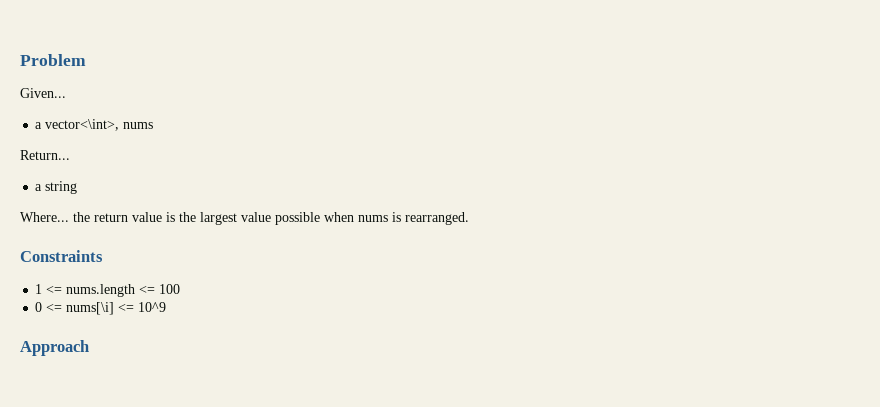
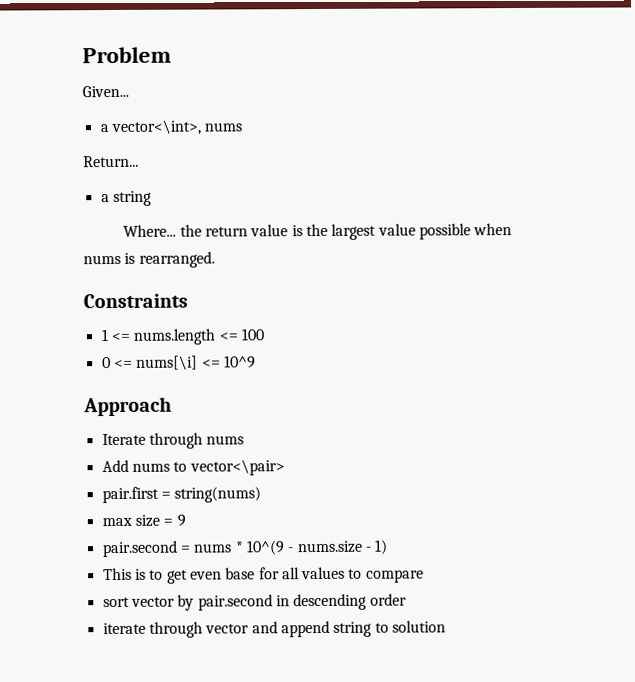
(89, 348) none -> [101,432,245,449] [101,459,285,476] [101,486,262,504] [101,514,186,527] [101,539,389,558] [102,566,424,584] [102,593,407,611] [102,620,446,638] // Iterate through nums // Add nums to vector<\pair> // pair.first = string(nums) // max size = 9 // pair.second = nums * 10^(9 - nums.size - 1) // This is to get even base for all values to compare // sort vector by pair.second in descending order // iterate through vector and append string to solution

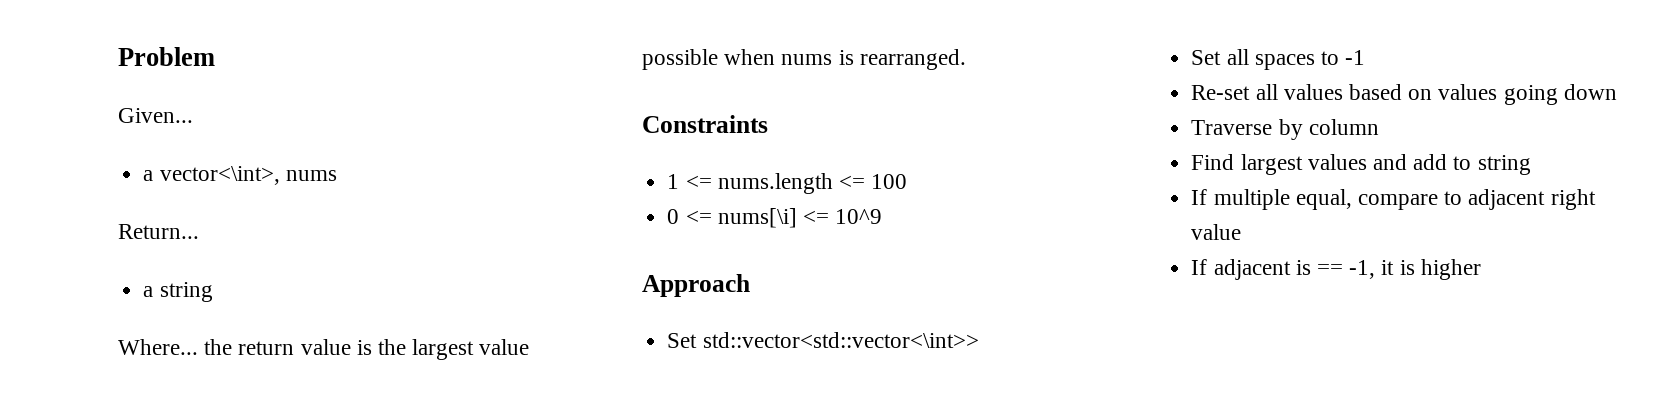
[101,432,245,449] [101,459,285,476] [101,486,262,504] [101,514,186,527] [101,539,389,558] [102,566,424,584] [102,593,407,611] [102,620,446,638] Iterate through nums // Add nums to vector<\pair> // pair.first = string(nums) // max size = 9 // pair.second = nums * 10^(9 - nums.size - 1) // This is to get even base for all values to compare // sort vector by pair.second in descending order // iterate through vector and append string to solution -> [667,332,979,348] [1191,49,1366,70] [1191,84,1617,105] [1191,119,1379,140] [1191,154,1531,175] [1191,189,1596,210] [1191,224,1242,240] [1191,259,1481,280] Set std::vector<std::vector<\int>> // Set all spaces to -1 // Re-set all values based on values going down // Traverse by column // Find largest values and add to string // If multiple equal, compare to adjacent right value // If adjacent is == -1, it is higher

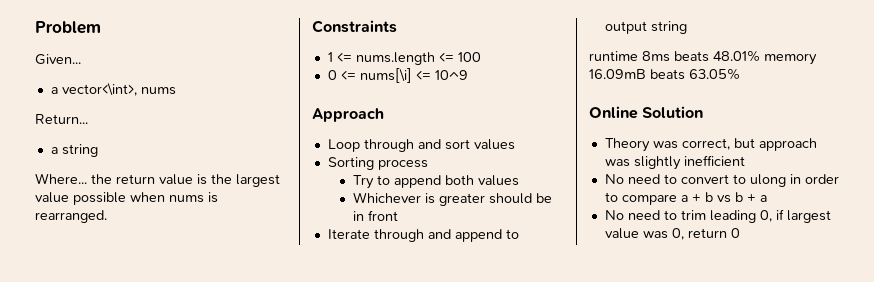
[667,332,979,348] [1191,49,1366,70] [1191,84,1617,105] [1191,119,1379,140] [1191,154,1531,175] [1191,189,1596,210] [1191,224,1242,240] [1191,259,1481,280] Set std::vector<std::vector<\int>> // Set all spaces to -1 // Re-set all values based on values going down // Traverse by column // Find largest values and add to string // If multiple equal, compare to adjacent right value // If adjacent is == -1, it is higher -> [327,139,515,152] [327,157,428,170] [352,175,519,189] [352,192,552,206] [352,210,398,221] [327,229,519,242] [604,21,687,34] [589,50,817,65] [589,68,740,80] [589,106,704,119] [604,138,817,152] [604,155,745,170] [604,174,839,187] [604,192,767,205] [604,209,831,223] [604,228,740,240] Loop through and sort values // Sorting process // Try to append both values // Whichever is greater should be in front // Iterate through and append to output string // runtime 8ms beats 48.01% memory 16.09mB beats 63.05% // Online Solution // Theory was correct, but approach was slightly inefficient // No need to convert to ulong in order to compare a + b vs b + a // No need to trim leading 0, if largest value was 0, return 0

